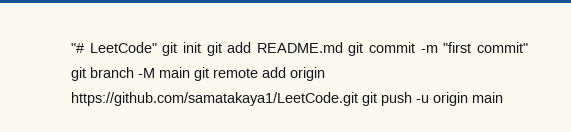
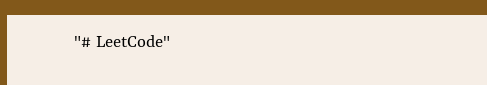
[162,42,528,56] [71,67,325,81] [71,92,503,106] git init git add README.md git commit -m "first commit" git branch -M main git remote add origin https://github.com/samatakaya1/LeetCode.git git push -u origin main -> (170, 41) none

